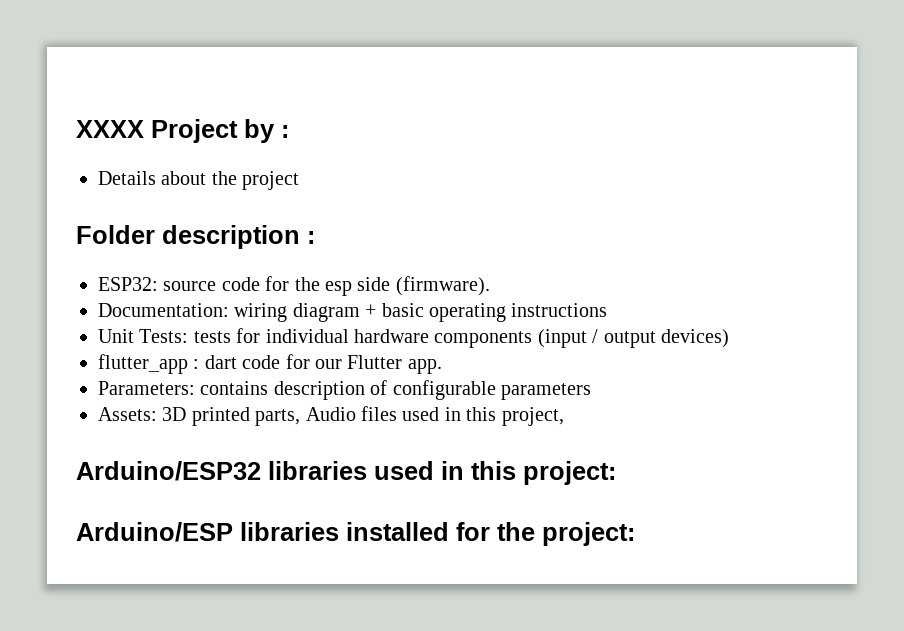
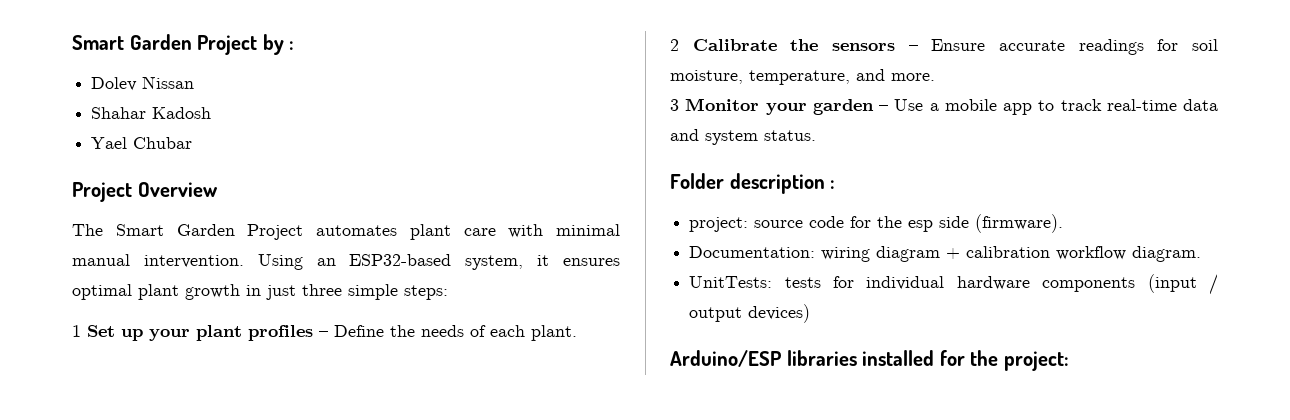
[76,120,144,138] XXXX -> [72,34,192,50] Smart Garden
[98,171,300,190] Details about the project -> [91,76,195,91] [91,107,212,119] [91,137,193,149] [72,182,218,202] [72,224,620,240] [72,254,620,270] [72,284,448,300] [72,325,577,341] [670,39,1218,55] [670,69,935,85] [670,98,1218,115] [670,129,816,145] Dolev Nissan // Shahar Kadosh // Yael Chubar // Project Overview // The Smart Garden Project automates plant care with minimal manual intervention. Using an ESP32-based system, it ensures optimal plant growth in just three simple steps: // 1 Set up your plant profiles – Define the needs of each plant. // 2 Calibrate the sensors – Ensure accurate readings for soil moisture, temperature, and more. // 3 Monitor your garden – Use a mobile app to track real-time data and system status.
[98,277,158,291] ESP32: -> [689,217,749,232] project:
[381,303,608,322] [98,329,189,343] basic operating instructions // Unit Tests: -> [966,246,1202,262] [689,276,773,288] calibration workflow diagram. // UnitTests:
[98,354,442,374] [98,380,591,400] [98,406,564,426] [76,461,616,485] // flutter_app : dart code for our Flutter app. // Parameters: contains description of configurable parameters // Assets: 3D printed parts, Audio files used in this project, // Arduino/ESP32 libraries used in this project: -> (811, 313) none

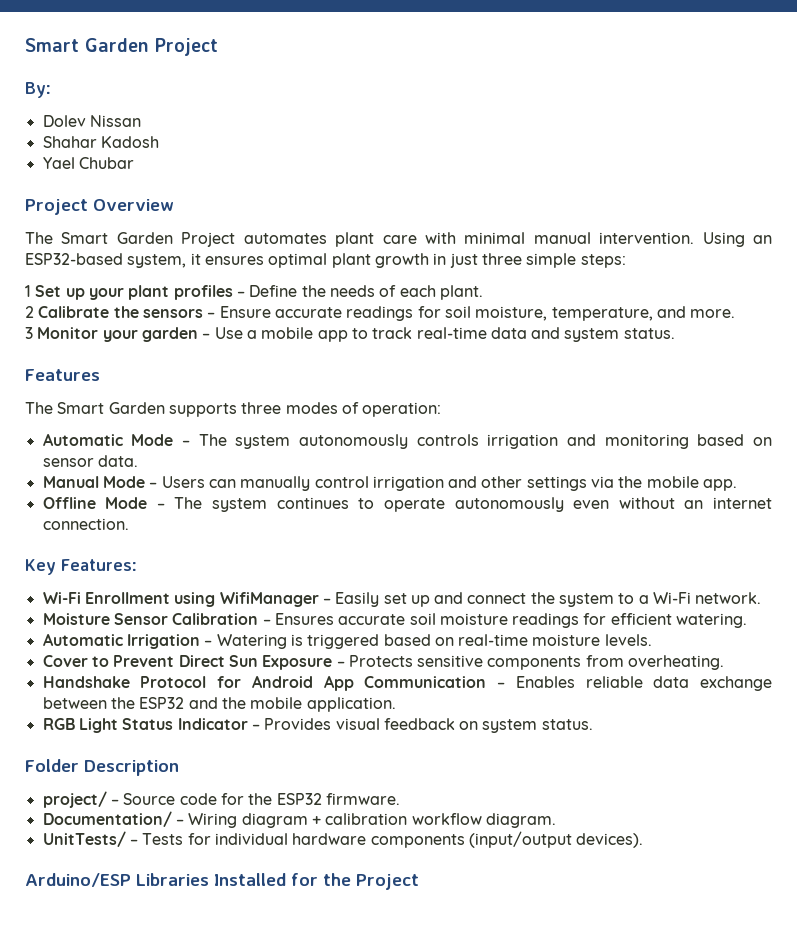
[72,34,295,55] Smart Garden Project by : -> [25,38,218,56] [25,82,51,98] Smart Garden Project // By:
[670,173,836,194] [689,214,1064,233] [689,246,871,262] Folder description : // project: source code for the esp side (firmware). // Documentation: wiring -> [25,369,100,381] [25,402,442,417] [42,433,772,449] [42,455,138,467] [42,476,738,491] [42,497,772,512] [42,518,129,530] [25,559,137,575] [42,592,762,607] [42,613,748,628] [42,633,652,649] [42,655,725,670] [42,675,773,691] [42,697,396,712] [42,718,593,733] [25,759,179,776] [42,791,400,808] [42,811,238,828] Features // The Smart Garden supports three modes of operation: // Automatic Mode – The system autonomously controls irrigation and monitoring based on sensor data. // Manual Mode – Users can manually control irrigation and other settings via the mobile app. // Offline Mode – The system continues to operate autonomously even without an internet connection. // Key Features: // Wi-Fi Enrollment using WifiManager – Easily set up and connect the system to a Wi-Fi network. // Moisture Sensor Calibration – Ensures accurate soil moisture readings for efficient watering. // Automatic Irrigation – Watering is triggered based on real-time moisture levels. // Cover to Prevent Direct Sun Exposure – Protects sensitive components from overheating. // Handshake Protocol for Android App Communication – Enables reliable data exchange between the ESP32 and the mobile application. // RGB Light Status Indicator – Provides visual feedback on system status. // Folder Description // project/ – Source code for the ESP32 firmware. // Documentation/ – Wiring
[689,276,821,288] UnitTests: tests -> [42,831,184,847] UnitTests/ – Tests
[1147,274,1218,295] [689,304,811,323] (input / output devices) -> [468,831,644,848] (input/output devices).
[786,350,1069,371] libraries installed for the project: -> [136,873,419,890] Libraries Installed for the Project

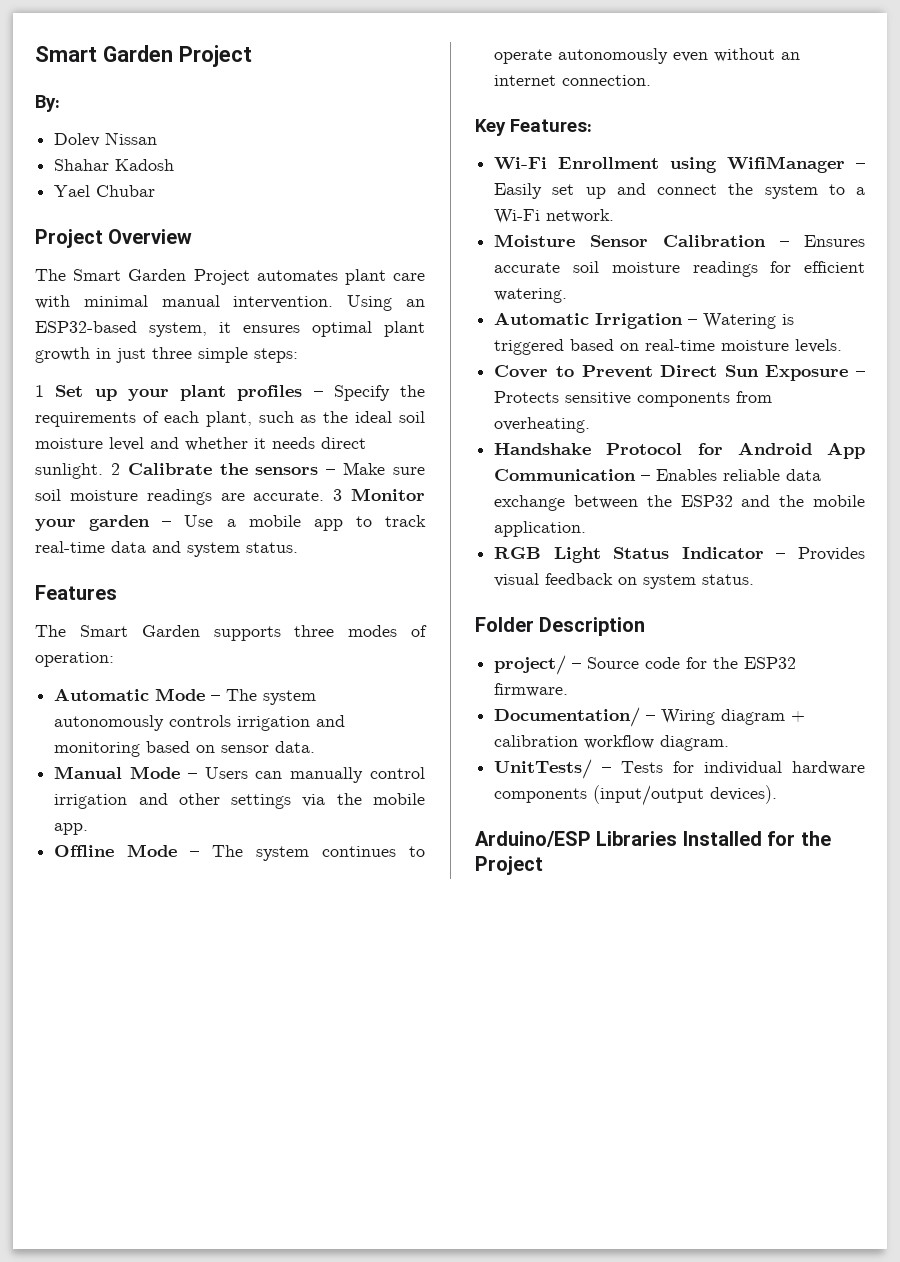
[249,285,483,300] Define the needs of each plant. // -> [333,385,425,401] [35,411,425,427] [35,437,366,451] [35,463,103,479] Specify the requirements of each plant, such as the ideal soil moisture level and whether it needs direct sunlight.
[219,306,736,321] Ensure accurate readings for soil moisture, temperature, and more. // -> [343,462,425,475] [35,489,325,505] Make sure soil moisture readings are accurate.

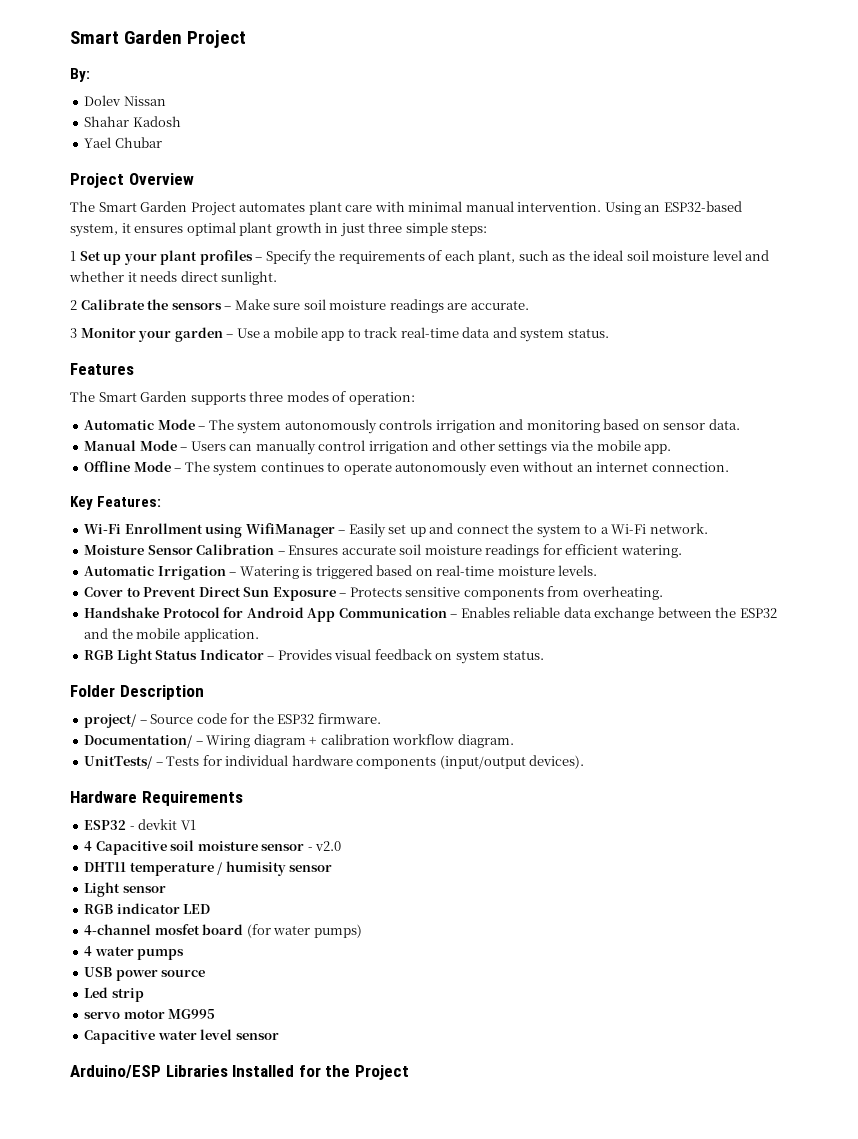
(103, 471) none -> (278, 278) //
(325, 495) none -> (529, 305) //
(778, 794) none -> [70,791,243,806] [84,819,196,830] [84,840,342,855] [84,861,333,876] [84,882,166,897] [84,903,211,914] [84,924,362,938] [84,946,185,960] [84,967,206,981] [84,987,144,1002] [84,1009,216,1019] [84,1029,279,1044] // Hardware Requirements // ESP32 - devkit V1 // 4 Capacitive soil moisture sensor - v2.0 // DHT11 temperature / humisity sensor // Light sensor // RGB indicator LED // 4-channel mosfet board (for water pumps) // 4 water pumps // USB power source // Led strip // servo motor MG995 // Capacitive water level sensor

